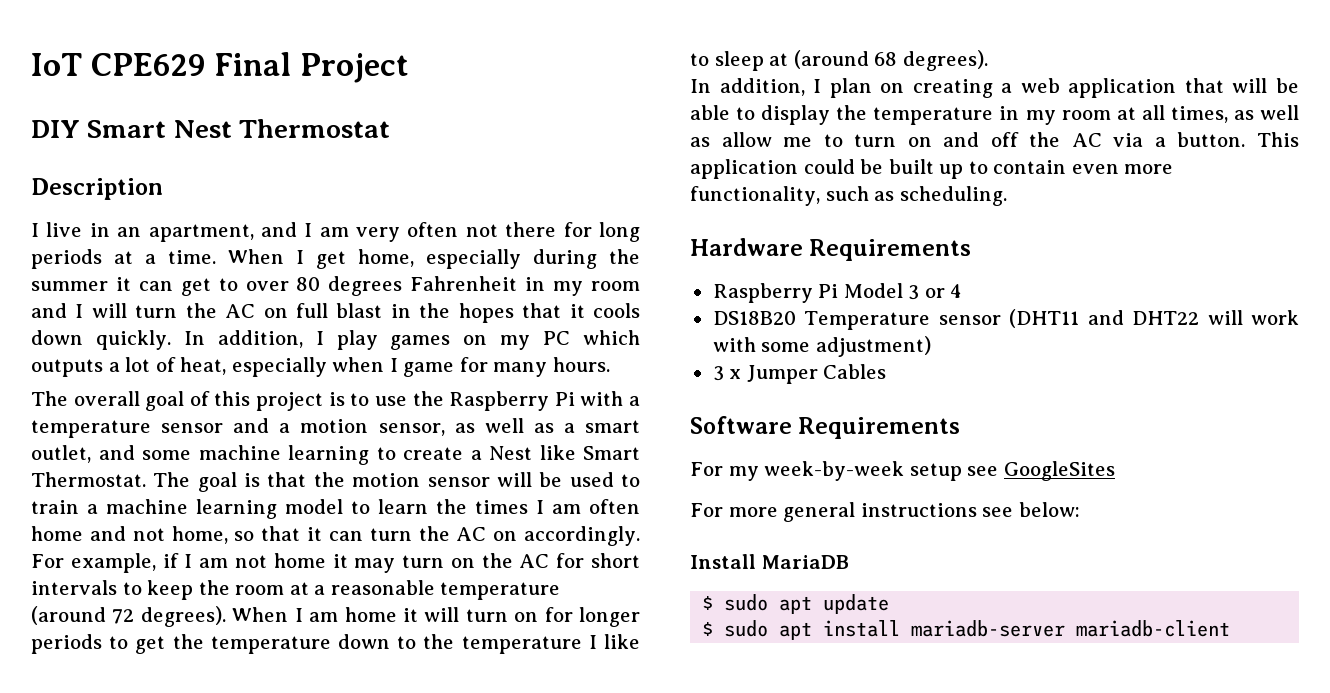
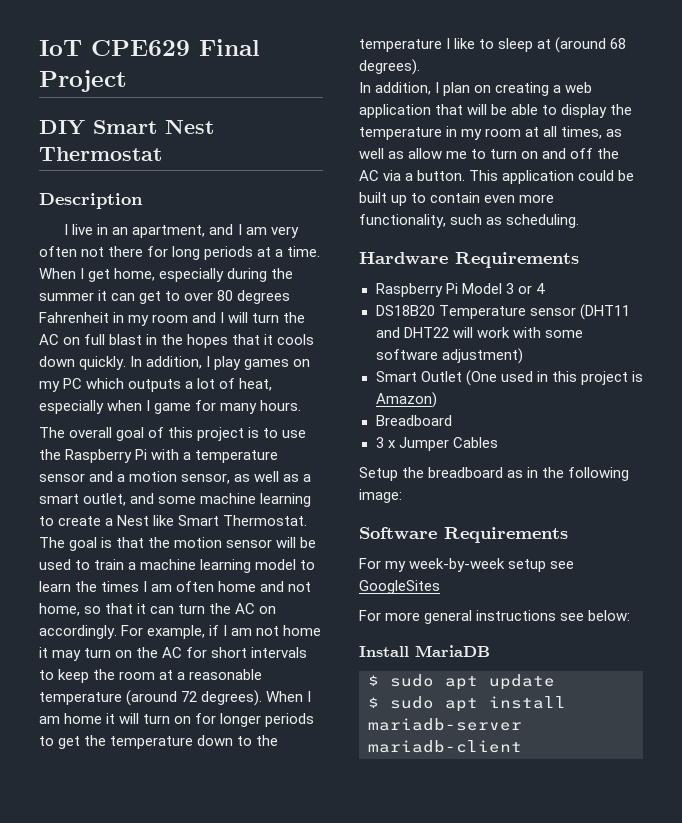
(811, 347) none -> [375,349,438,360] software
[712,364,887,384] 3 x Jumper Cables -> [375,370,643,386] [375,392,437,408] [375,415,452,426] [375,437,498,451] [359,467,630,481] [359,489,402,503] Smart Outlet (One used in this project is Amazon) // Breadboard // 3 x Jumper Cables // Setup the breadboard as in the following image:

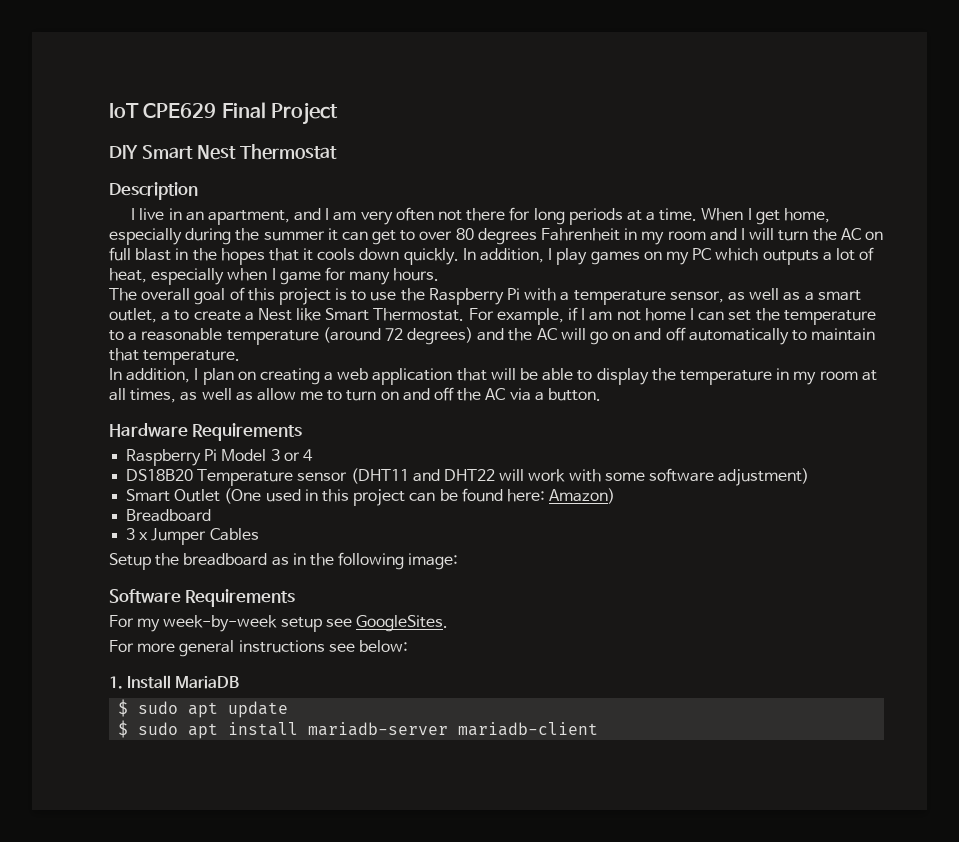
[39,471,178,482] sensor and a motion -> (666, 297) none
[130,493,312,507] and some machine learning -> [161,312,171,321] a
[39,537,317,551] [39,559,316,573] [39,581,312,592] [39,603,277,616] [39,625,117,639] The goal is that the motion sensor will be used to train a machine learning model to learn the times I am often home and not home, so that it can turn the AC on accordingly. -> (465, 314) none
[39,647,308,661] [39,669,174,683] it may turn on the AC for short intervals to keep the room at -> [689,308,876,325] [109,330,124,341] I can set the temperature to
[201,690,312,706] [39,713,315,727] [39,735,279,749] [359,37,627,53] [359,59,420,75] degrees). When I am home it will turn on for longer periods to get the temperature down to the temperature I like to sleep at (around 68 degrees). -> [407,327,876,345] [109,348,241,365] degrees) and the AC will go on and off automatically to maintain that temperature.
[469,170,635,184] [359,192,555,206] [359,214,580,228] This application could be built up to contain even more functionality, such as scheduling. -> (601, 394) none
[631,371,643,382] is -> [409,488,545,502] can be found here:
[359,580,440,594] GoogleSites -> [355,615,448,632] GoogleSites.
(631, 615) none -> [109,676,123,689] 1.

